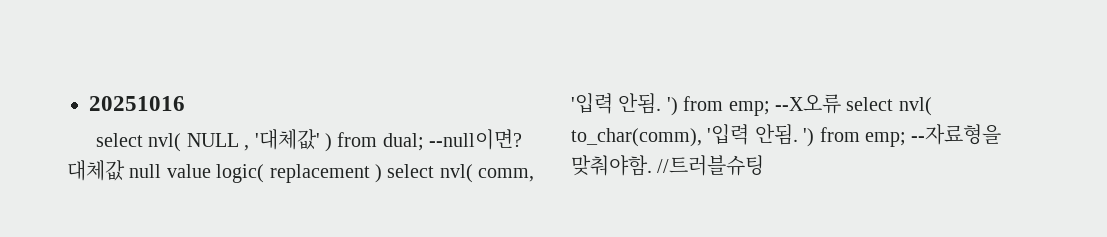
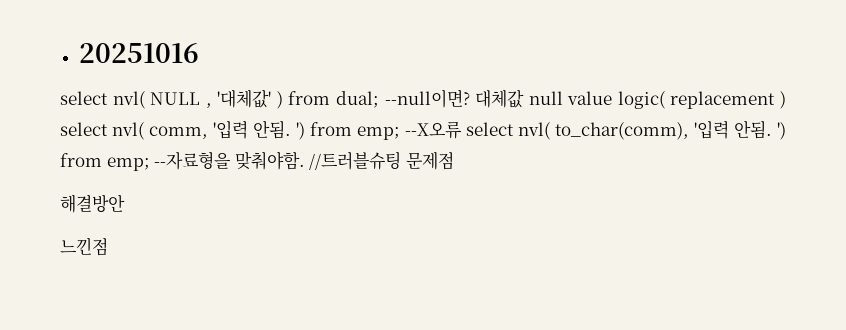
(765, 165) none -> [405,151,454,170] [60,194,125,213] [60,237,108,256] 문제점 // 해결방안 // 느낀점

